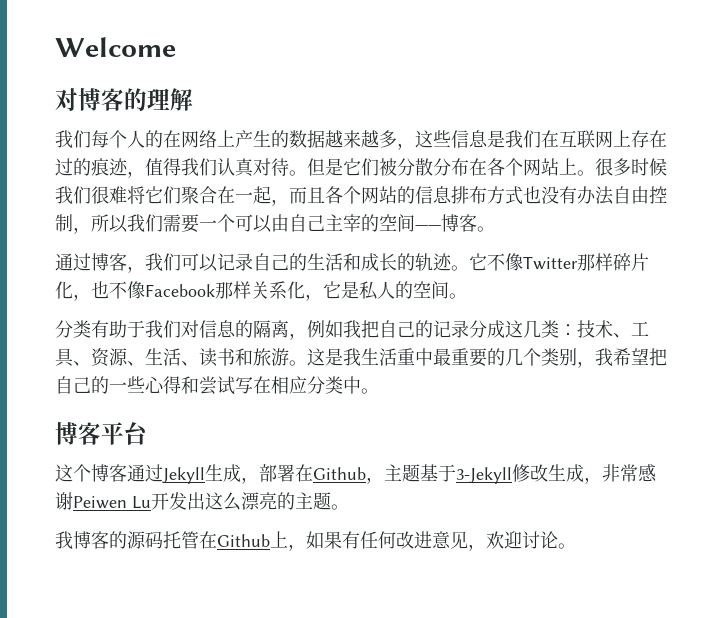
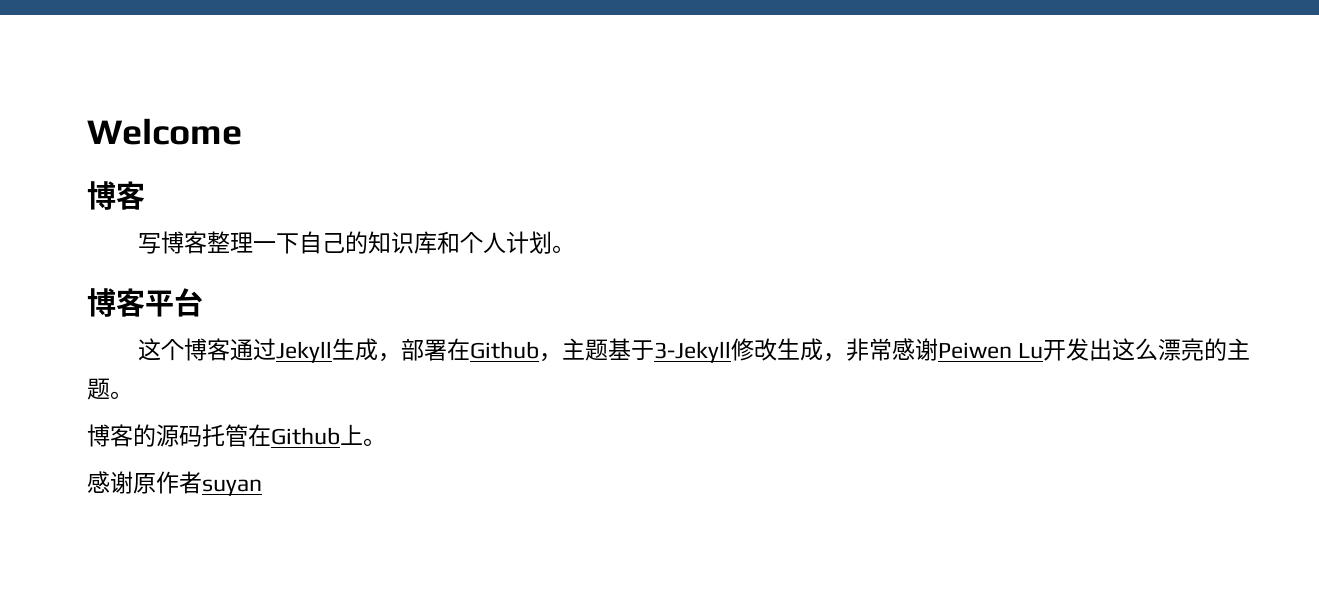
[55,88,193,111] [55,130,667,150] [55,158,667,178] [55,186,667,206] [55,214,495,234] [55,253,649,273] [55,281,467,301] [55,320,649,340] [55,348,667,368] [55,376,361,395] 对博客的理解 // 我们每个人的在网络上产生的数据越来越多，这些信息是我们在互联网上存在过的痕迹，值得我们认真对待。但是它们被分散分布在各个网站上。很多时候我们很难将它们聚合在一起，而且各个网站的信息排布方式也没有办法自由控制，所以我们需要一个可以由自己主宰的空间——博客。 // 通过博客，我们可以记录自己的生活和成长的轨迹。它不像Twitter那样碎片化，也不像Facebook那样关系化，它是私人的空间。 // 分类有助于我们对信息的隔离，例如我把自己的记录分成这几类：技术、工具、资源、生活、读书和旅游。这是我生活重中最重要的几个类别，我希望把自己的一些心得和尝试写在相应分类中 -> [87,181,145,210] [138,231,553,254] 博客 // 写博客整理一下自己的知识库和个人计划
[55,531,73,549] 我 -> (133, 395) none
[288,531,576,551] ，如果有任何改进意见，欢迎讨论。 -> [363,438,386,446] [87,471,262,496] 。 // 感谢原作者suyan

